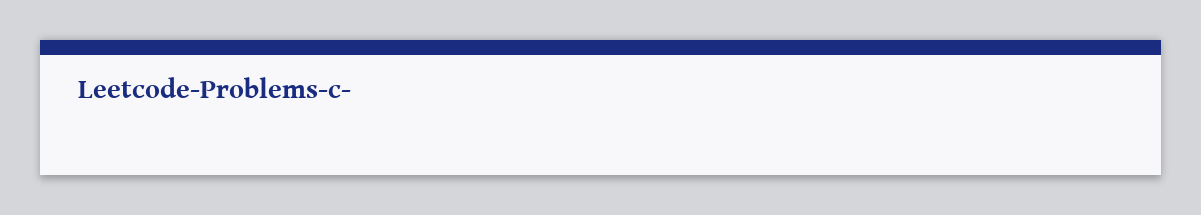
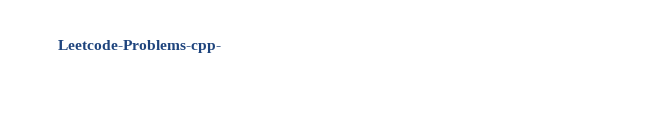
[78,77,351,98] Leetcode-Problems-c- -> [58,40,221,53] Leetcode-Problems-cpp-

